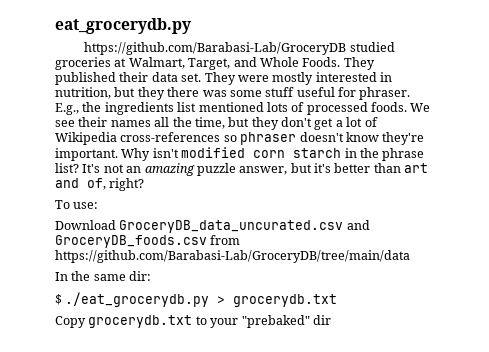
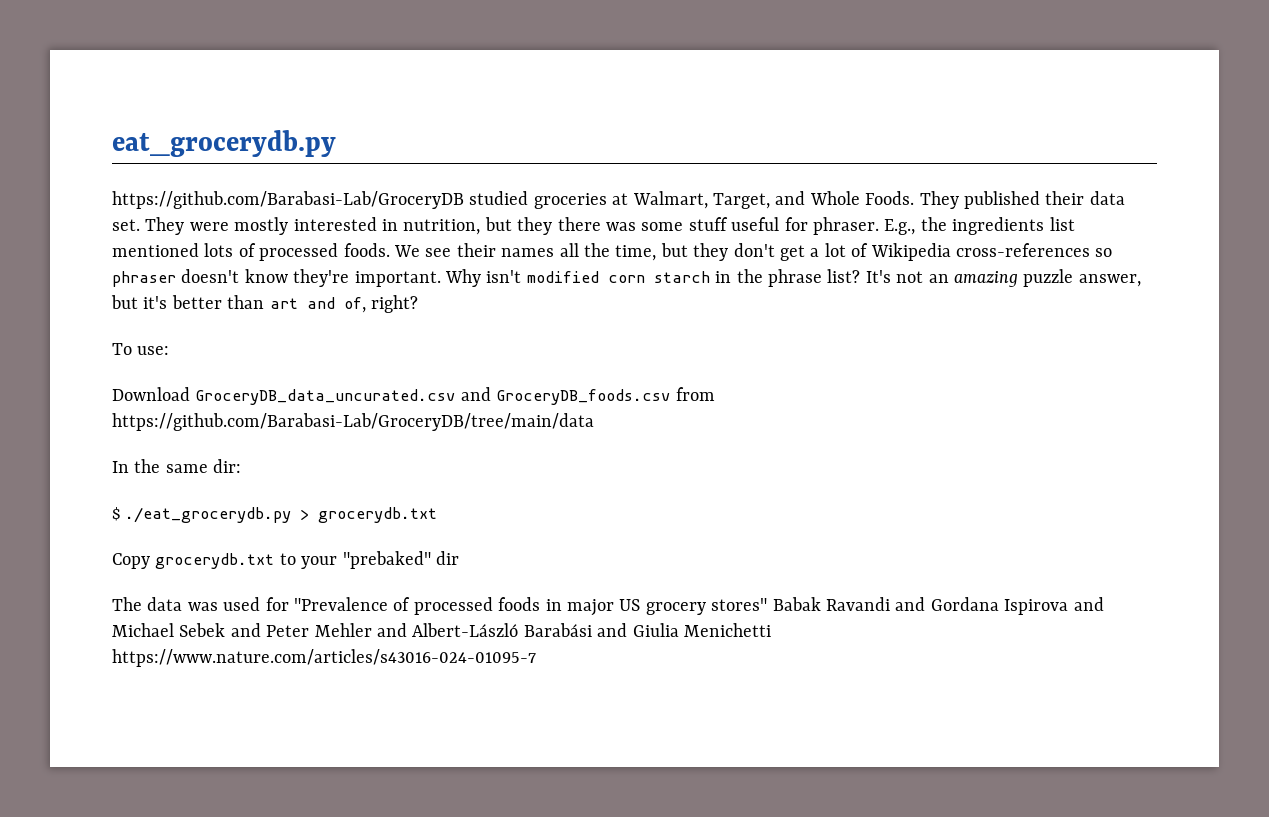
(331, 320) none -> [112,597,1104,616] [112,623,771,637] [112,649,536,667] // The data was used for "Prevalence of processed foods in major US grocery stores" Babak Ravandi and Gordana Ispirova and Michael Sebek and Peter Mehler and Albert-László Barabási and Giulia Menichetti https://www.nature.com/articles/s43016-024-01095-7

